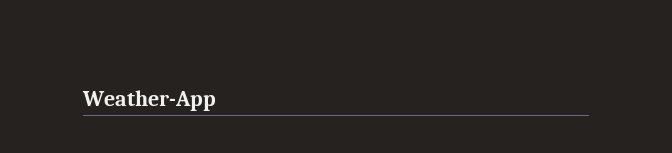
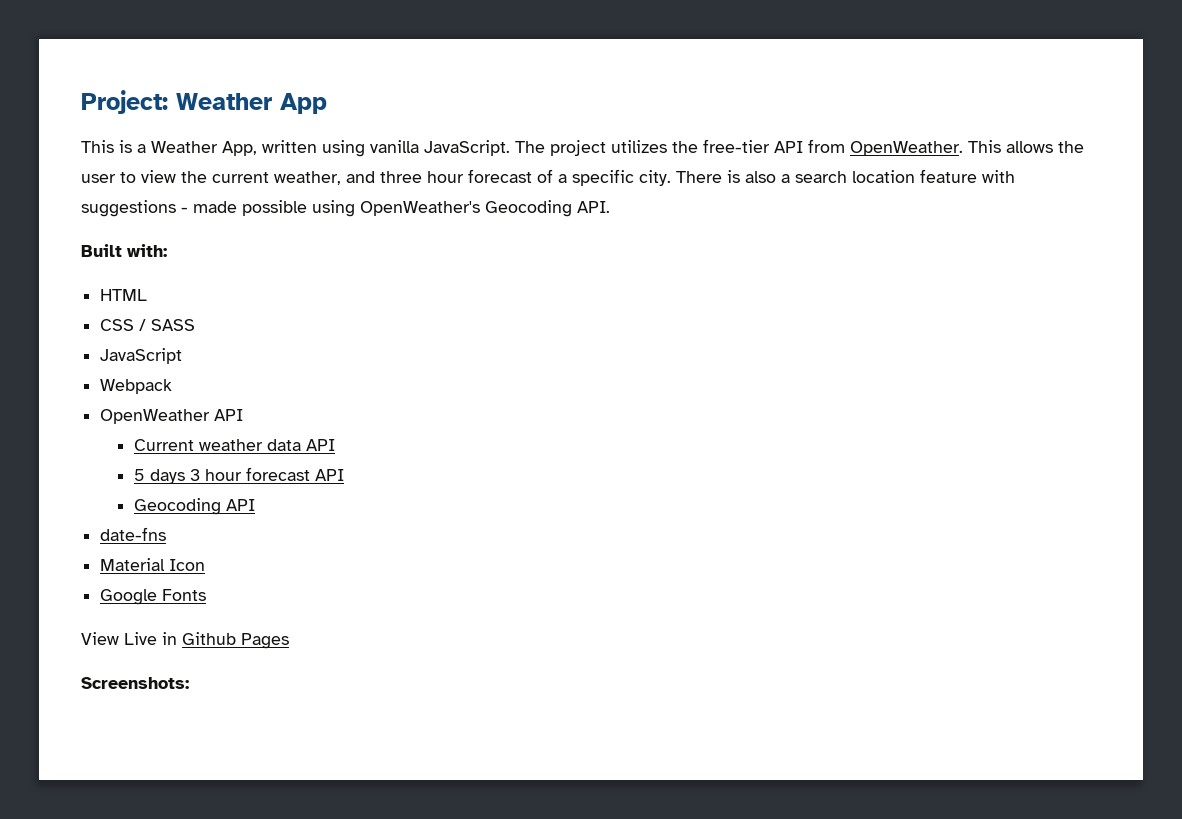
[82,90,216,111] Weather-App -> [81,90,327,114] [81,139,1084,157] [81,169,1015,186] [81,200,610,217] [81,244,167,257] [100,289,148,301] [100,319,196,331] [100,348,183,364] [100,379,173,394] [100,409,244,424] [133,439,335,451] [133,467,344,484] [133,498,255,515] [100,527,167,541] [100,558,206,571] [100,589,207,605] [81,632,289,649] [81,677,189,689] Project: Weather App // This is a Weather App, written using vanilla JavaScript. The project utilizes the free-tier API from OpenWeather. This allows the user to view the current weather, and three hour forecast of a specific city. There is also a search location feature with suggestions - made possible using OpenWeather's Geocoding API. // Built with: // HTML // CSS / SASS // JavaScript // Webpack // OpenWeather API // Current weather data API // 5 days 3 hour forecast API // Geocoding API // date-fns // Material Icon // Google Fonts // View Live in Github Pages // Screenshots:

